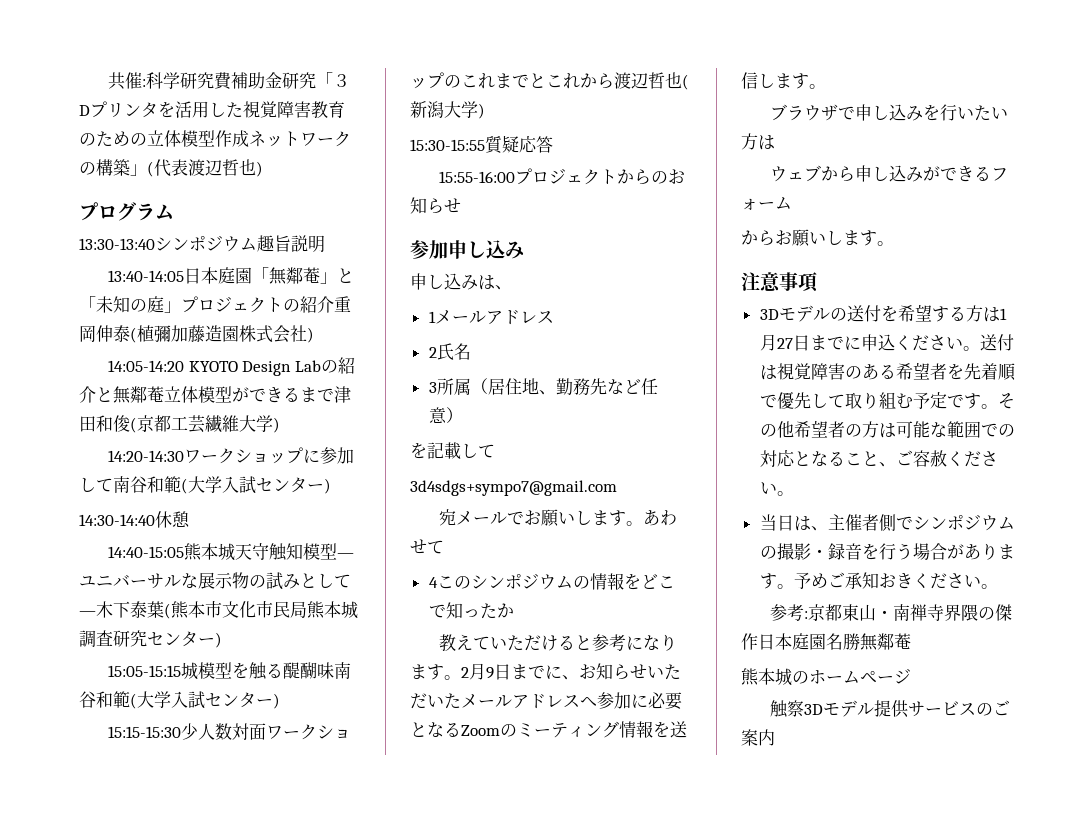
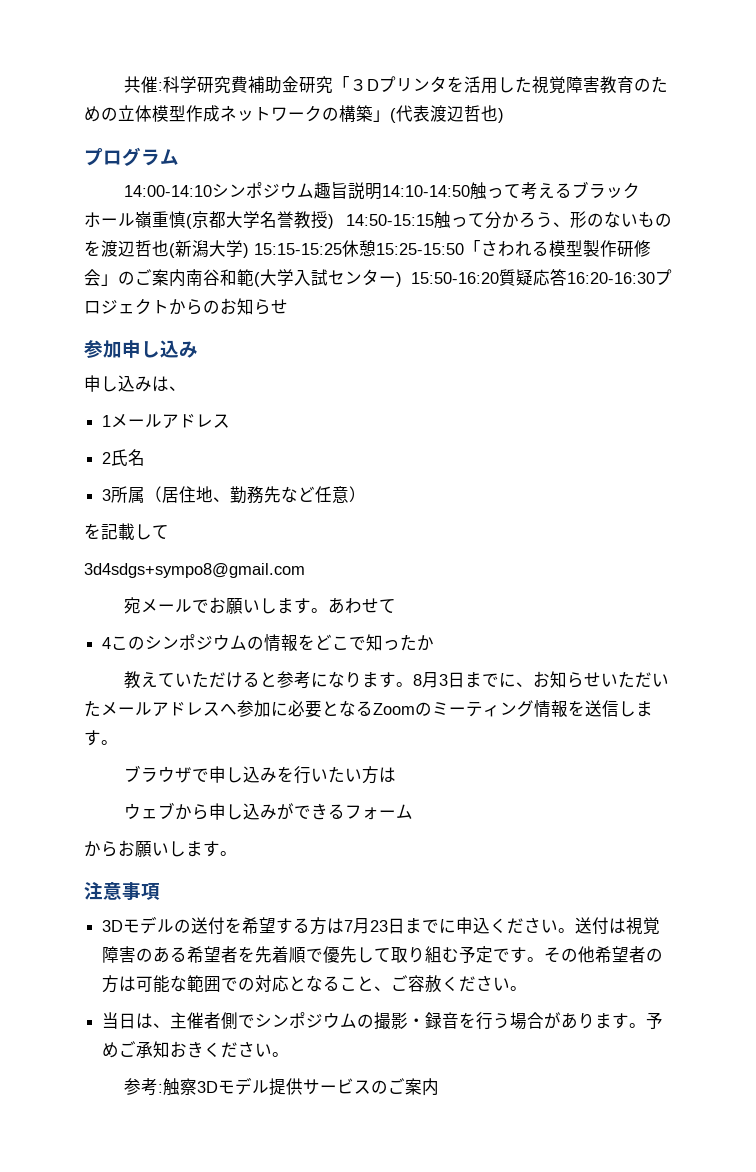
[79,238,155,250] 13:30-13:40 -> [124,185,213,197] 14:00-14:10
[108,267,355,285] [79,296,351,313] [79,325,314,343] [108,357,355,376] [79,386,351,404] [79,415,280,433] [108,447,355,464] [79,476,331,494] [79,511,190,528] [108,543,355,561] [79,572,351,590] [79,601,358,619] [79,630,222,648] [108,662,352,680] [79,691,280,709] [108,723,352,740] [410,72,689,90] [410,101,485,119] [410,139,485,151] // 13:40-14:05日本庭園「無鄰菴」と「未知の庭」プロジェクトの紹介重岡伸泰(植彌加藤造園株式会社) // 14:05-14:20 KYOTO Design Labの紹介と無鄰菴立体模型ができるまで津田和俊(京都工芸繊維大学) // 14:20-14:30ワークショップに参加して南谷和範(大学入試センター) // 14:30-14:40休憩 // 14:40-15:05熊本城天守触知模型—ユニバーサルな展示物の試みとして—木下泰葉(熊本市文化市民局熊本城調査研究センター) // 15:05-15:15城模型を触る醍醐味南谷和範(大学入試センター) // 15:15-15:30少人数対面ワークショップのこれまでとこれから渡辺哲也(新潟大学) // 15:30-15:55 -> [382,181,641,200] [84,211,672,229] [84,240,651,258] [84,269,499,287] 14:10-14:50触って考えるブラックホール嶺重慎(京都大学名誉教授) 14:50-15:15触って分かろう、形のないものを渡辺哲也(新潟大学) 15:15-15:25休憩15:25-15:50「さわれる模型製作研修会」のご案内南谷和範(大学入試センター) 15:50-16:20
[439,171,516,183] // 15:55-16:00 -> [567,272,655,284] 16:20-16:30
[410,480,617,496] 3d4sdgs+sympo7@gmail.com -> [84,563,305,578] 3d4sdgs+sympo8@gmail.com
[461,663,494,680] 2月9 -> [413,672,449,688] 8月3
[999,308,1007,320] [759,334,793,351] 1月27 -> [344,918,389,934] 7月23
[808,604,1013,621] [741,633,911,651] [741,668,911,686] 京都東山・南禅寺界隈の傑作日本庭園名勝無鄰菴 // 熊本城のホームページ // -> (164, 1088) none

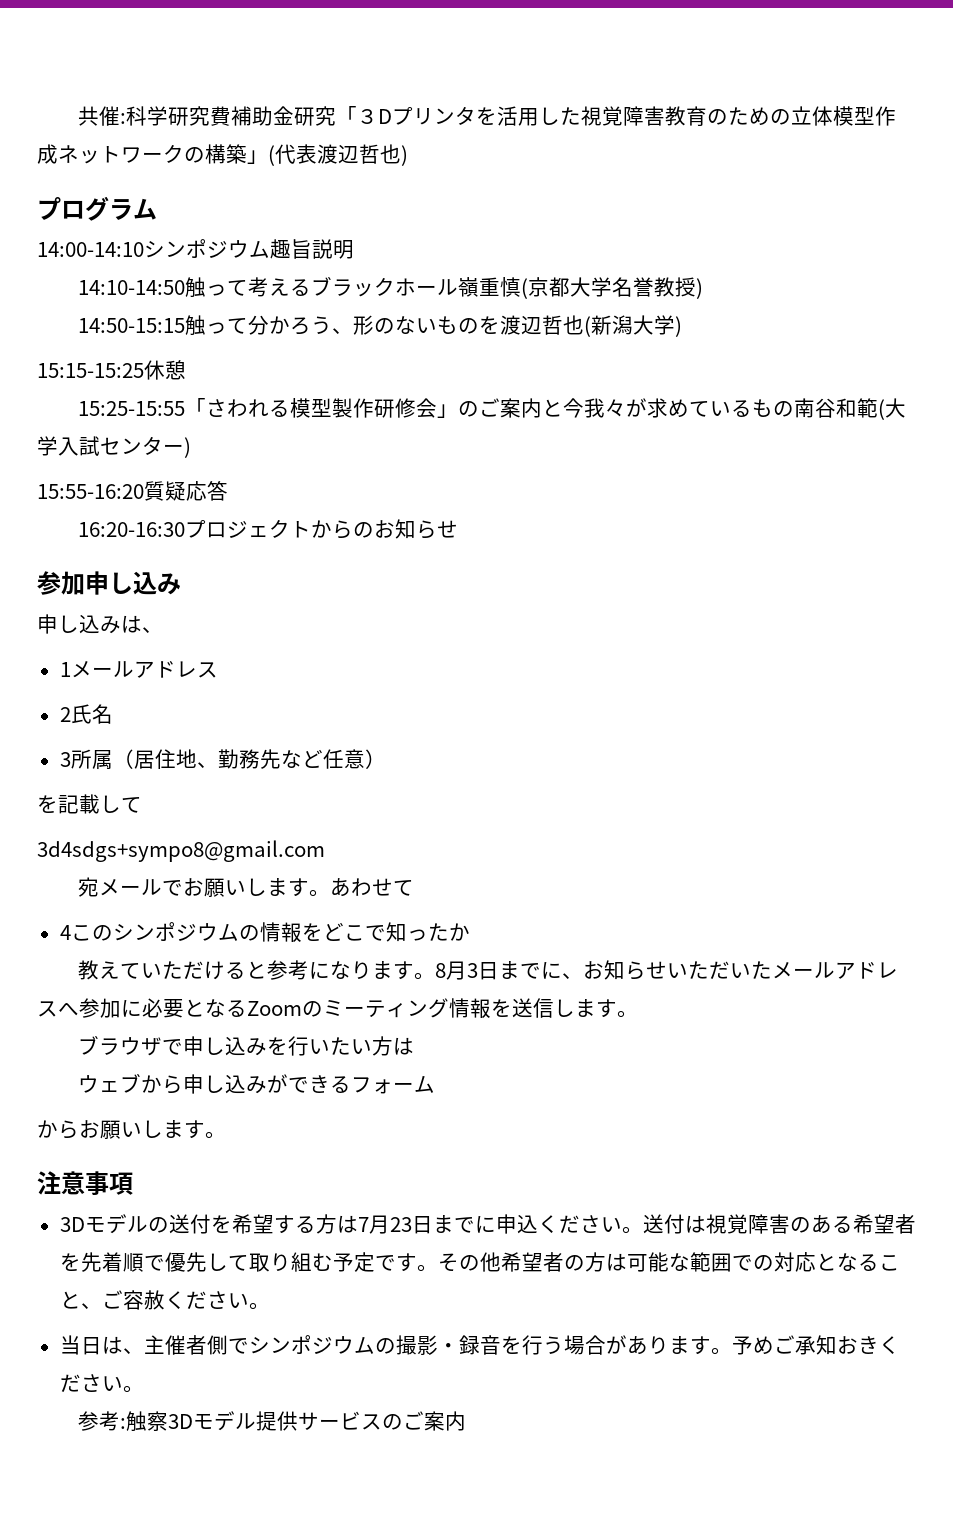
(383, 191) none -> (354, 249) //
(334, 221) none -> (703, 288) //
(249, 250) none -> (682, 326) //
[376,243,464,255] 15:25-15:50 -> [77,401,185,416] // 15:25-15:55
(186, 278) none -> [541,398,794,418] と今我々が求めているもの
[411,272,499,284] 15:50-16:20 -> [37,484,144,499] // 15:55-16:20
(567, 277) none -> (228, 491) //

